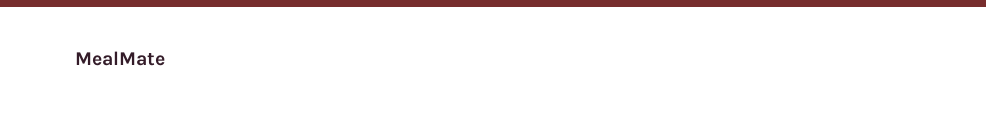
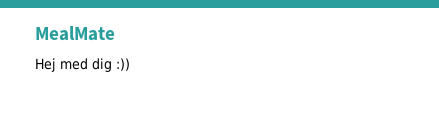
(165, 58) none -> [35,58,130,72] // Hej med dig :))

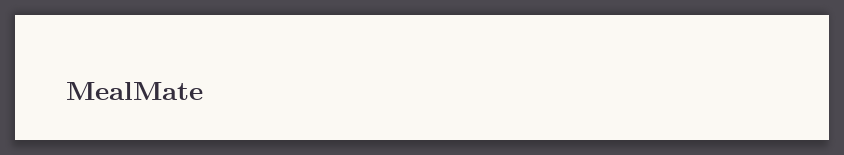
[35,58,130,72] // Hej med dig :)) -> (203, 91) none

